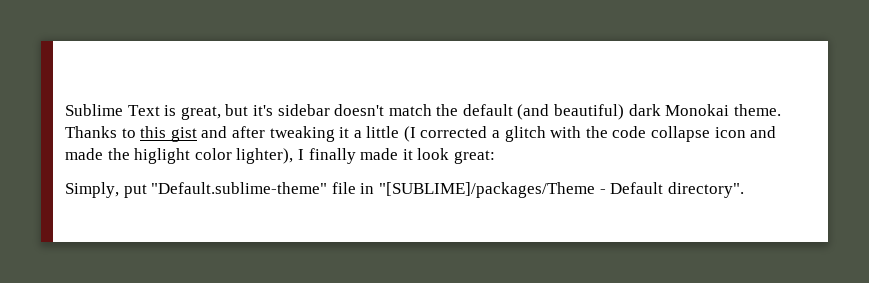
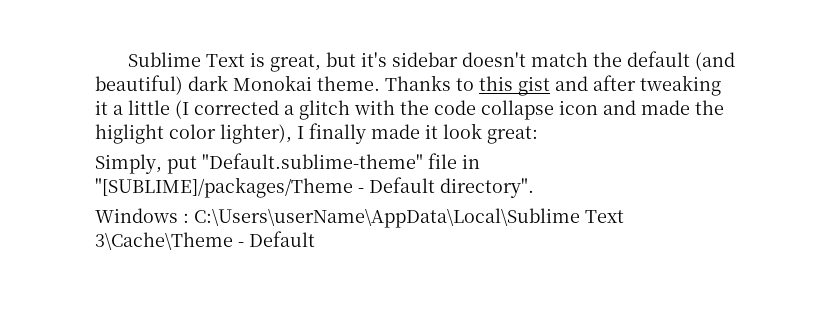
(744, 190) none -> [95,208,624,228] [95,231,315,250] // Windows : C:\Users\userName\AppData\Local\Sublime Text 3\Cache\Theme - Default

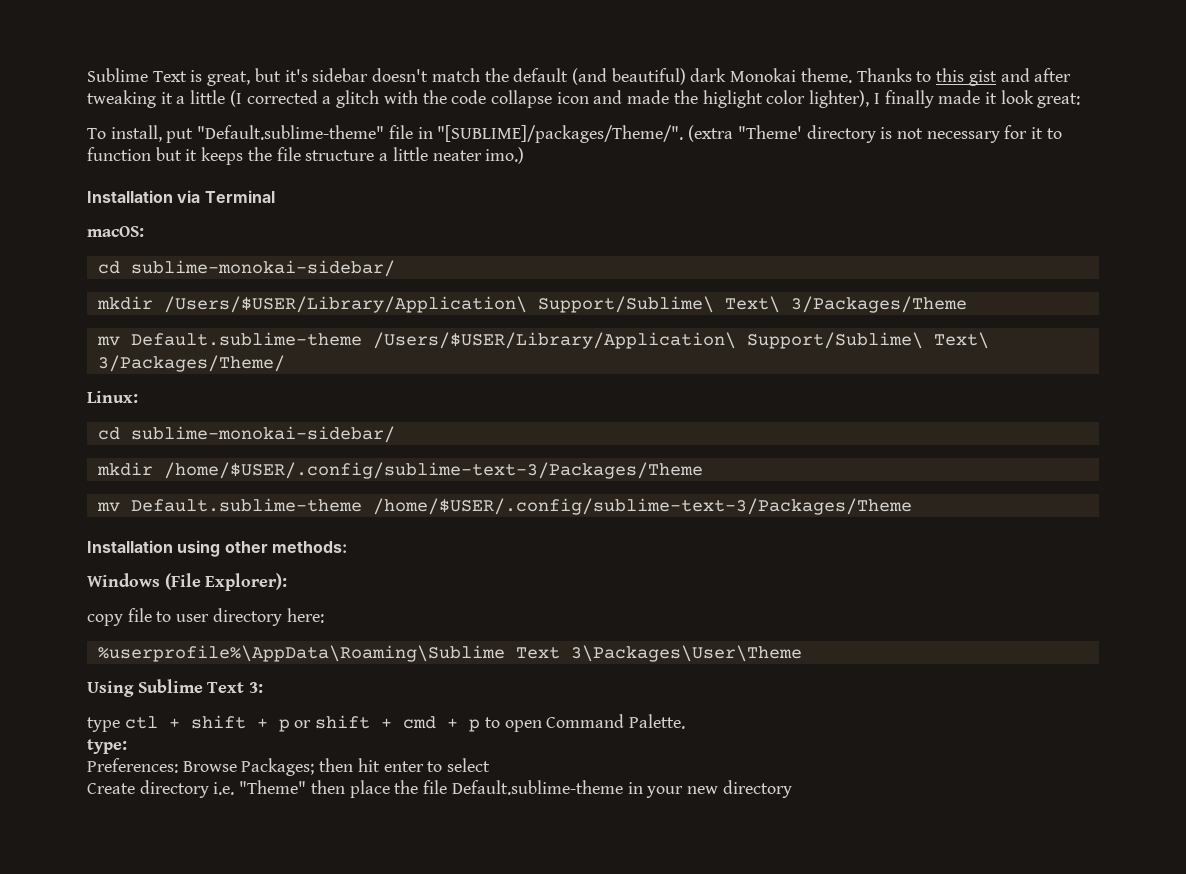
[95,154,162,174] Simply, -> [87,125,162,142] To install,
[95,177,534,198] [95,208,624,228] [95,231,315,250] "[SUBLIME]/packages/Theme - Default directory". // Windows : C:\Users\userName\AppData\Local\Sublime Text 3\Cache\Theme - Default -> [437,125,1062,143] [87,147,525,165] [87,190,275,203] [87,226,144,237] [97,260,395,277] [96,296,967,313] [96,332,989,349] [97,355,285,372] [87,391,138,403] [97,426,395,443] [96,462,703,479] [96,498,912,515] [87,540,347,557] [87,573,288,591] [87,608,324,626] [97,645,802,662] [87,679,264,697] [87,714,686,732] [87,739,127,754] [87,758,491,776] [87,780,792,798] "[SUBLIME]/packages/Theme/". (extra "Theme' directory is not necessary for it to function but it keeps the file structure a little neater imo.) // Installation via Terminal // macOS: // cd sublime-monokai-sidebar/ // mkdir /Users/$USER/Library/Application\ Support/Sublime\ Text\ 3/Packages/Theme // mv Default.sublime-theme /Users/$USER/Library/Application\ Support/Sublime\ Text\ 3/Packages/Theme/ // Linux: // cd sublime-monokai-sidebar/ // mkdir /home/$USER/.config/sublime-text-3/Packages/Theme // mv Default.sublime-theme /home/$USER/.config/sublime-text-3/Packages/Theme // Installation using other methods: // Windows (File Explorer): // copy file to user directory here: // %userprofile%\AppData\Roaming\Sublime Text 3\Packages\User\Theme // Using Sublime Text 3: // type ctl + shift + p or shift + cmd + p to open Command Palette. // type: // Preferences: Browse Packages; then hit enter to select // Create directory i.e. "Theme" then place the file Default.sublime-theme in your new directory

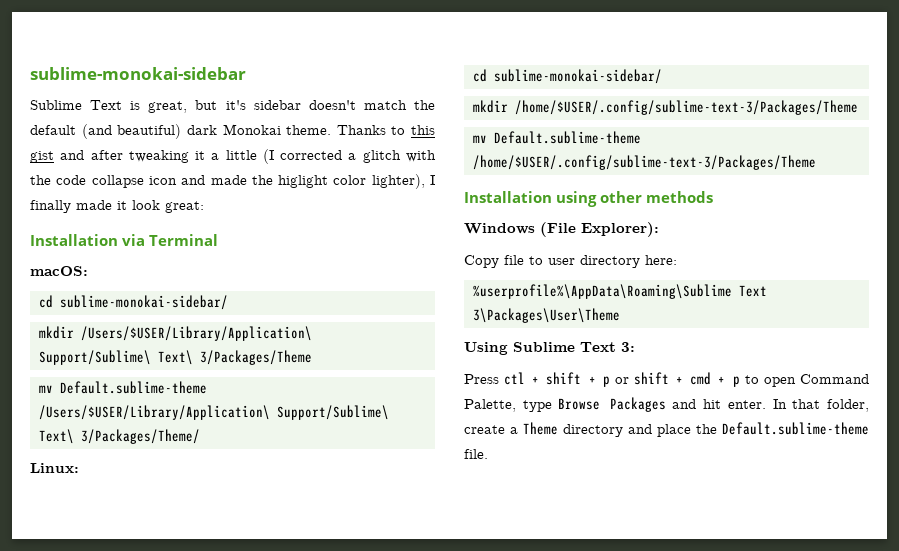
(87, 75) none -> [30,67,246,80] sublime-monokai-sidebar //
[87,125,1062,143] [87,147,525,165] // To install, put "Default.sublime-theme" file in "[SUBLIME]/packages/Theme/". (extra "Theme' directory is not necessary for it to function but it keeps the file structure a little neater imo.) -> (204, 207) none
[271,541,347,553] methods: -> [646,191,714,203] methods
[87,614,123,626] copy -> [464,255,499,268] Copy
[87,717,120,732] type -> [464,374,499,384] Press
[629,714,686,729] [87,739,127,754] [87,758,491,776] [87,780,792,798] Palette. // type: // Preferences: Browse Packages; then hit enter to select // Create directory i.e. "Theme" then place the file Default.sublime-theme in your new directory -> [464,397,869,412] [464,422,869,437] [464,449,488,459] Palette, type Browse Packages and hit enter. In that folder, create a Theme directory and place the Default.sublime-theme file.

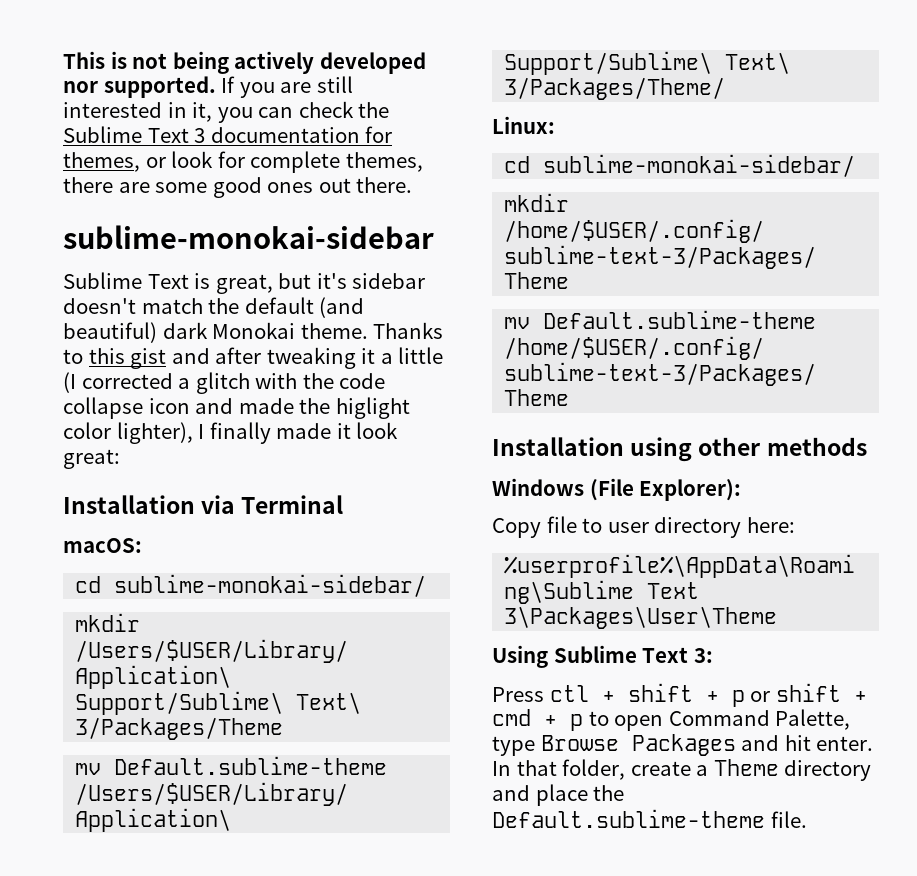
(30, 73) none -> [63,51,426,74] [63,76,353,98] [63,101,390,123] [63,126,393,143] [63,151,423,173] [63,177,413,198] This is not being actively developed nor supported. If you are still interested in it, you can check the Sublime Text 3 documentation for themes, or look for complete themes, there are some good ones out there. //

